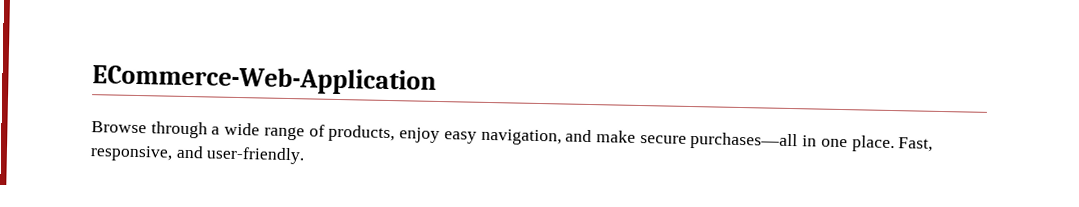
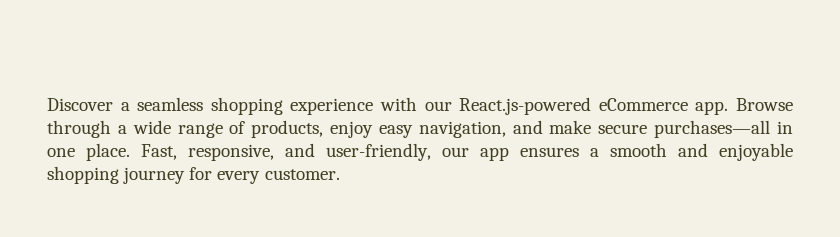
[92,64,437,96] ECommerce-Web-Application // -> [47,97,729,115] Discover a seamless shopping experience with our React.js-powered eCommerce app.
[206,146,306,165] user-friendly. -> [326,143,793,161] [47,166,340,184] user-friendly, our app ensures a smooth and enjoyable shopping journey for every customer.

